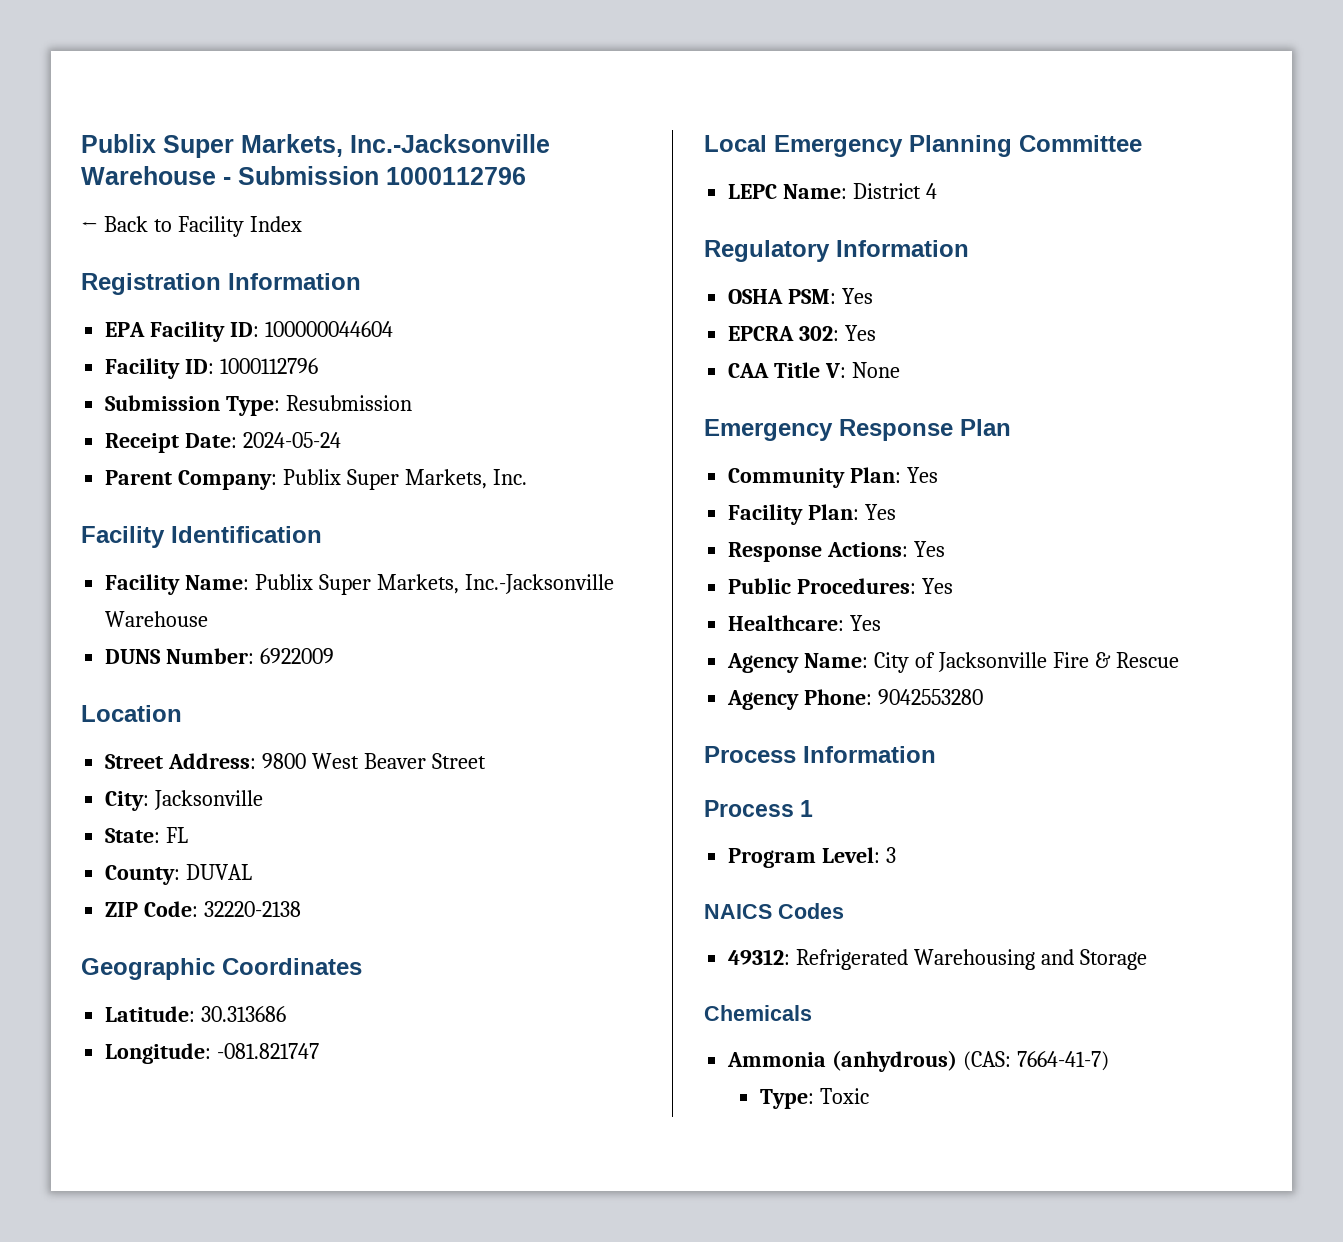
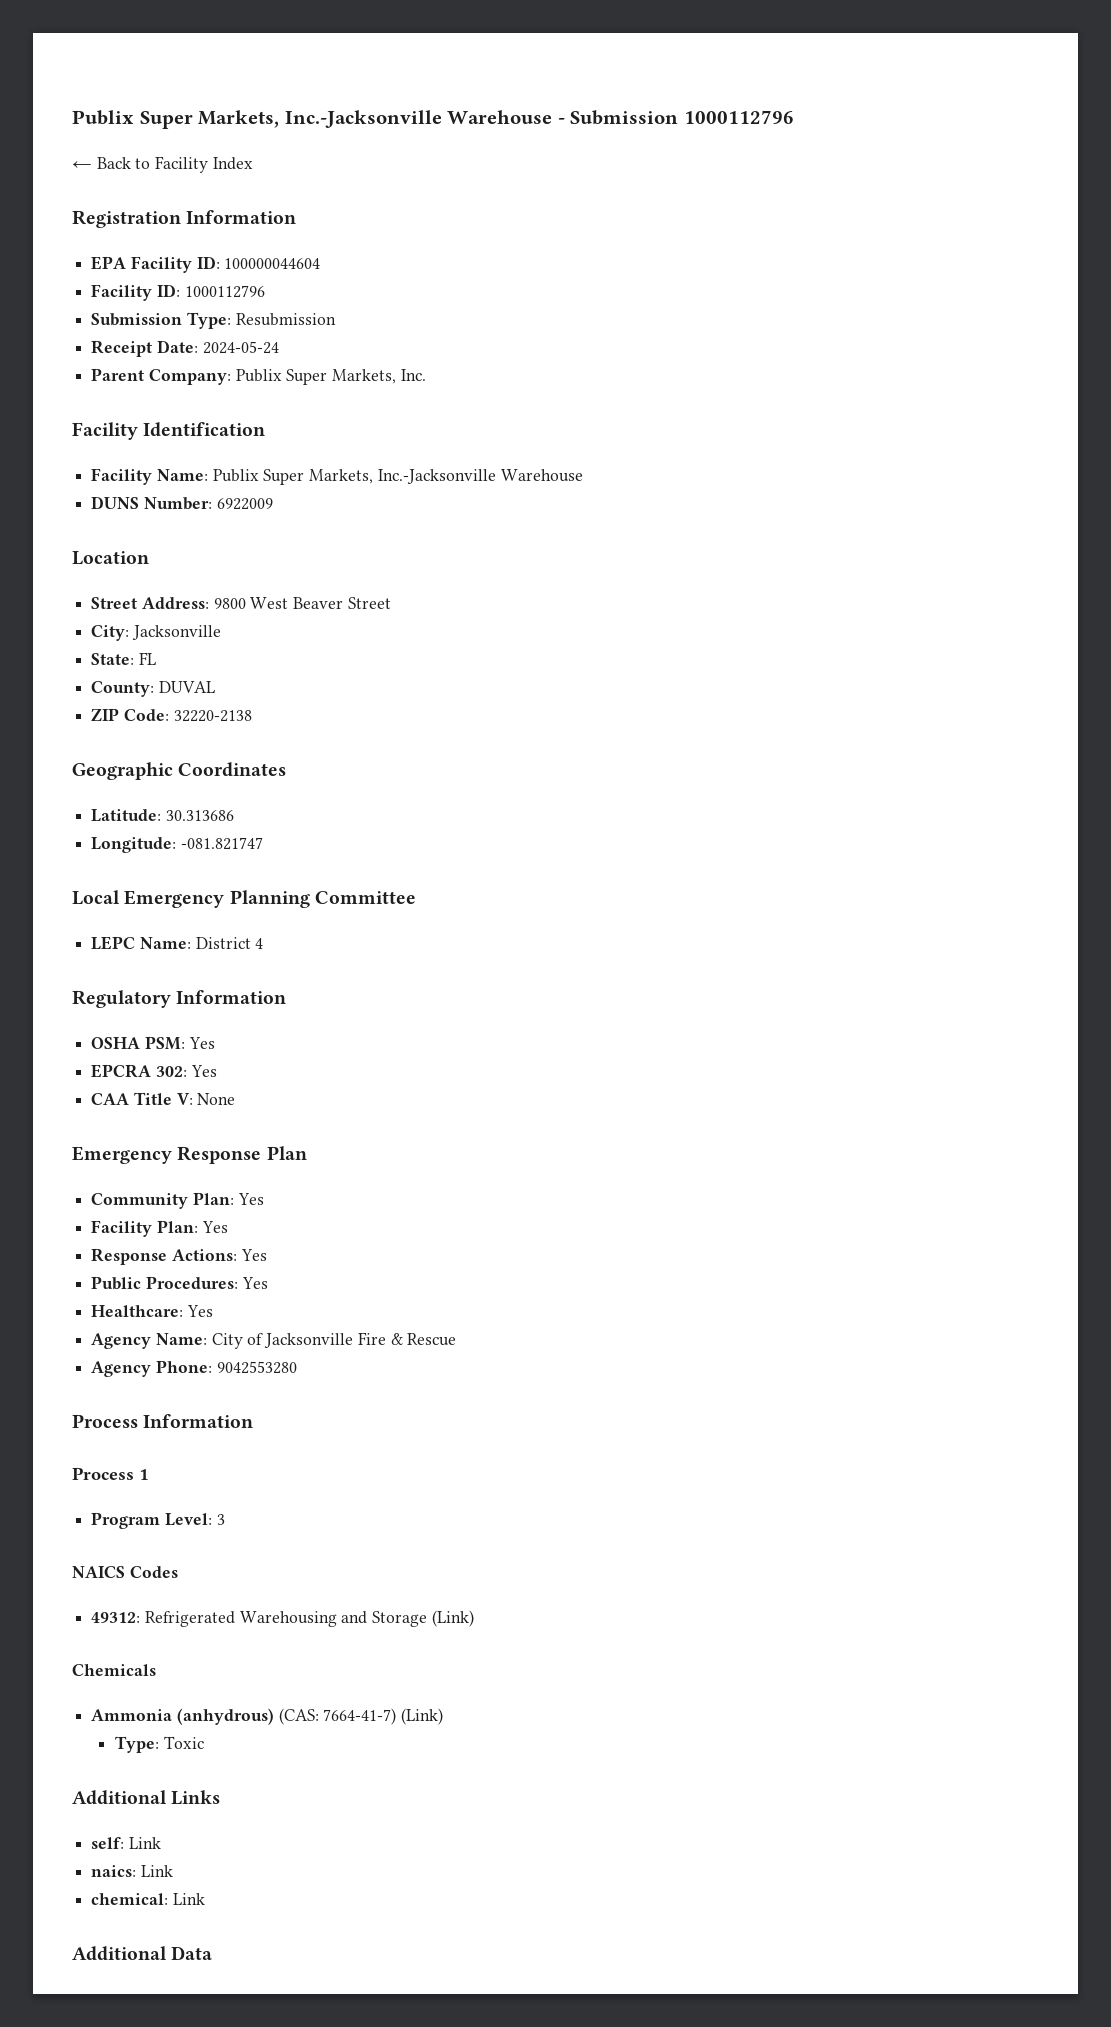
(1147, 959) none -> [431,1610,474,1627] (Link)
(1110, 1061) none -> [401,1708,444,1725] (Link)
(869, 1096) none -> [72,1790,221,1805] [91,1837,161,1849] [91,1865,173,1877] [91,1893,205,1905] [72,1946,213,1961] // Additional Links // self: Link // naics: Link // chemical: Link // Additional Data

